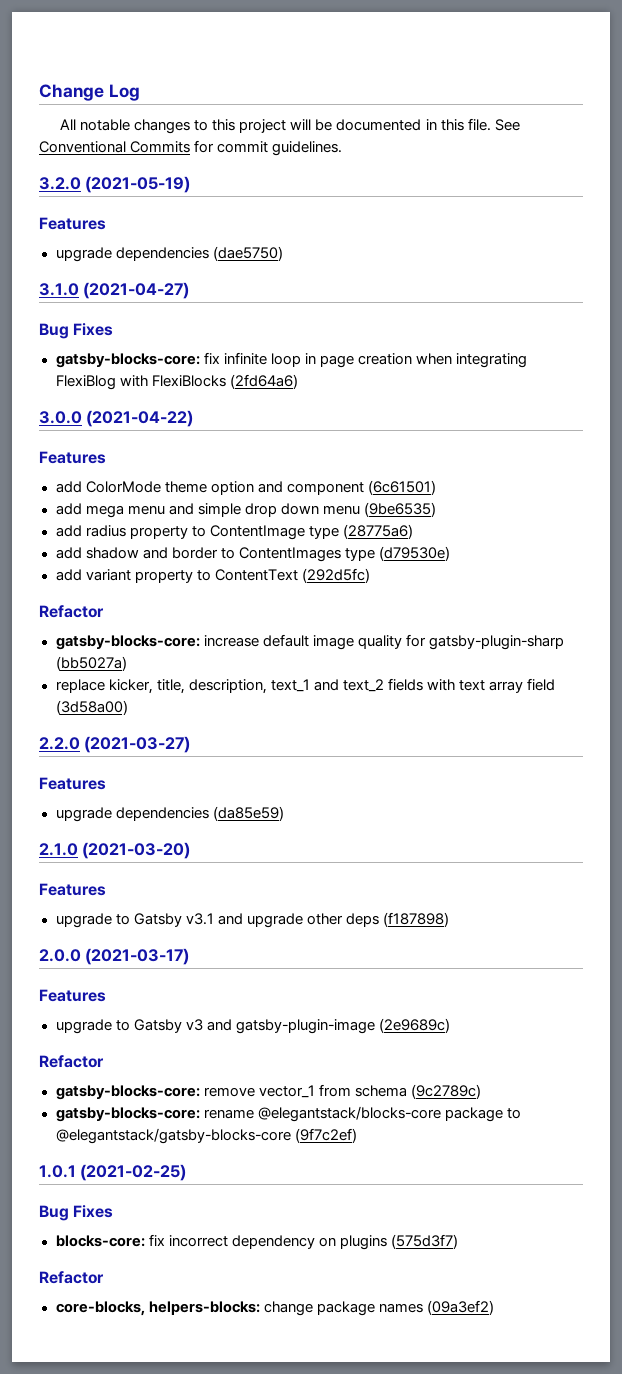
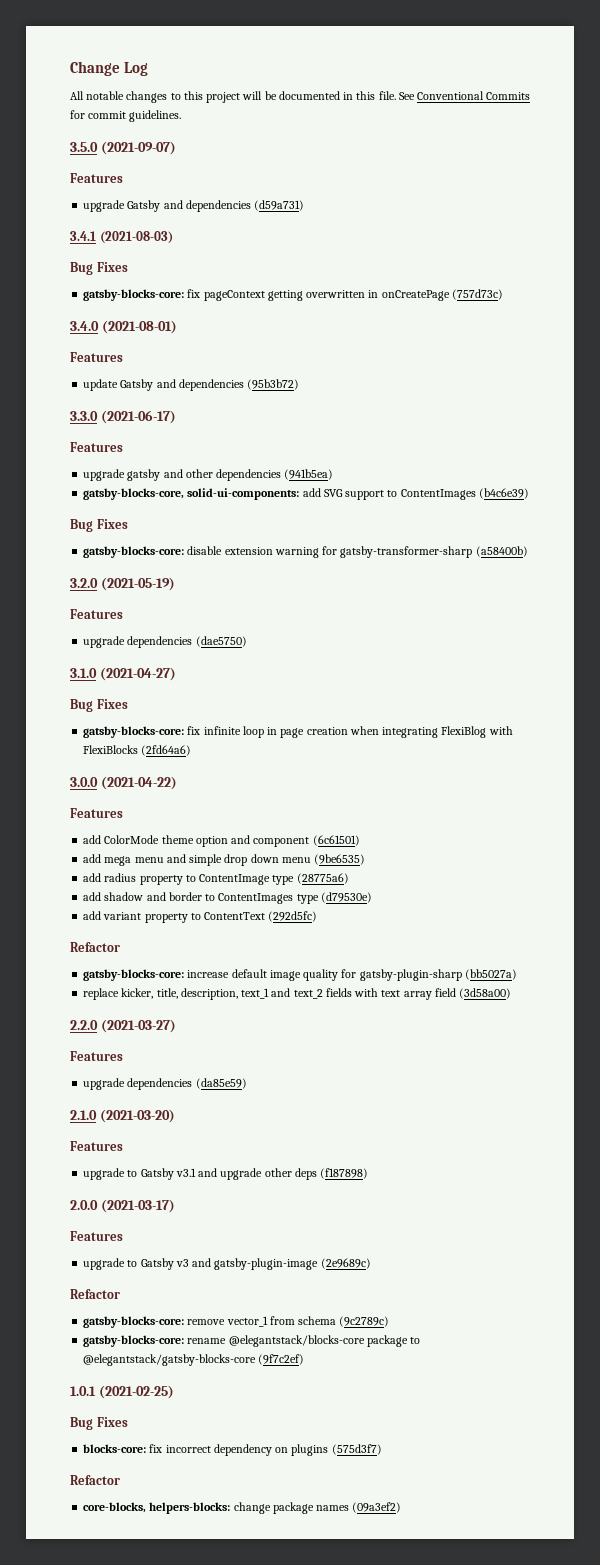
(343, 148) none -> [70,141,176,155] [70,173,123,183] [83,200,305,212] [70,231,173,244] [70,262,128,275] [83,289,503,301] [70,320,177,334] [70,352,123,362] [83,379,300,391] [70,410,176,424] [70,442,123,452] [83,469,334,481] [83,488,529,500] [70,519,128,532] [83,546,528,558] // 3.5.0 (2021-09-07) // Features // upgrade Gatsby and dependencies (d59a731) // 3.4.1 (2021-08-03) // Bug Fixes // gatsby-blocks-core: fix pageContext getting overwritten in onCreatePage (757d73c) // 3.4.0 (2021-08-01) // Features // update Gatsby and dependencies (95b3b72) // 3.3.0 (2021-06-17) // Features // upgrade gatsby and other dependencies (941b5ea) // gatsby-blocks-core, solid-ui-components: add SVG support to ContentImages (b4c6e39) // Bug Fixes // gatsby-blocks-core: disable extension warning for gatsby-transformer-sharp (a58400b)

